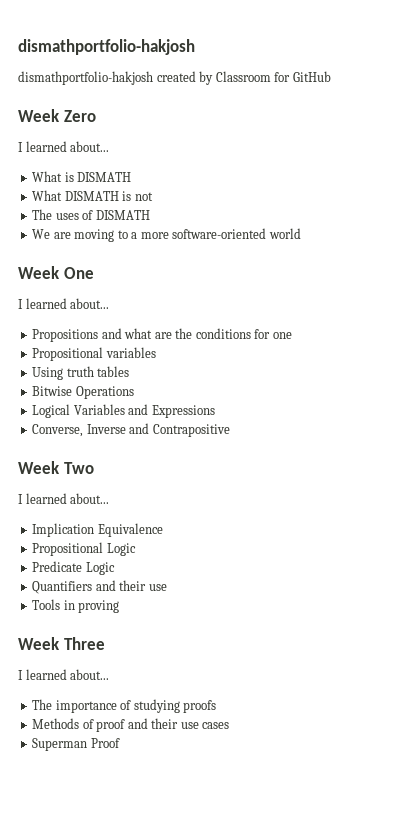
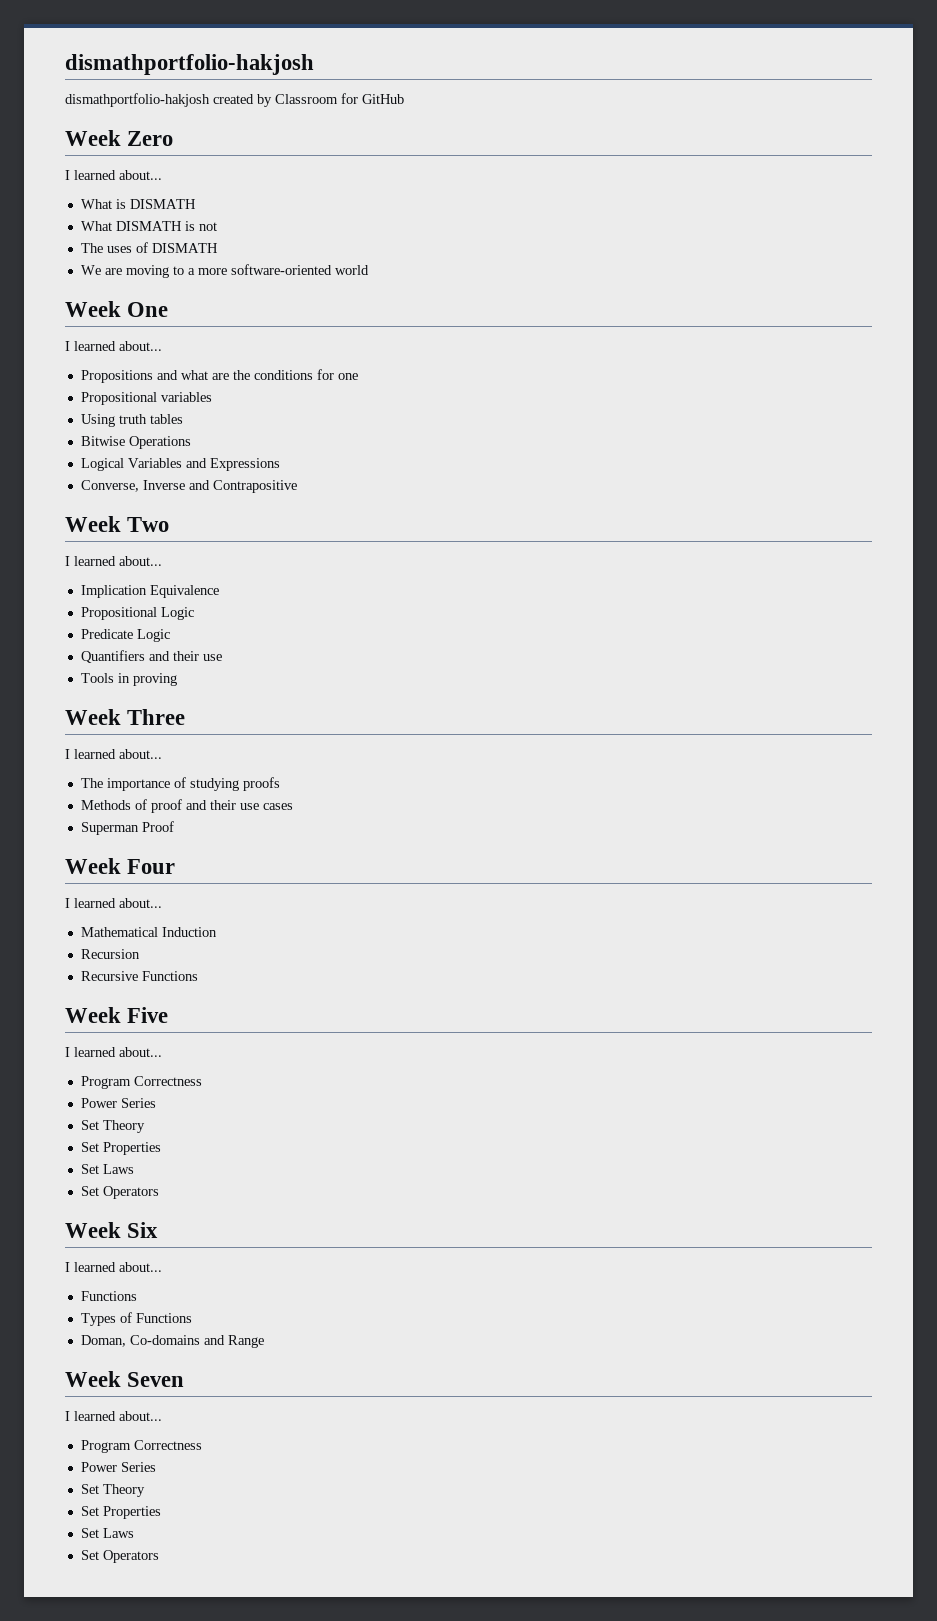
(120, 743) none -> [65,858,176,874] [65,898,162,908] [80,927,217,937] [80,949,140,959] [80,971,198,981] [65,1007,169,1023] [65,1047,162,1057] [80,1076,202,1089] [80,1098,156,1108] [80,1120,145,1133] [80,1142,161,1155] [80,1164,134,1174] [80,1186,159,1199] [65,1222,159,1238] [65,1262,162,1272] [80,1291,137,1301] [80,1312,192,1326] [80,1335,264,1348] [65,1371,185,1387] [65,1411,162,1421] [80,1440,202,1453] [80,1462,156,1472] [80,1484,145,1497] [80,1506,161,1519] [80,1528,134,1538] [80,1550,159,1563] // Week Four // I learned about... // Mathematical Induction // Recursion // Recursive Functions // Week Five // I learned about... // Program Correctness // Power Series // Set Theory // Set Properties // Set Laws // Set Operators // Week Six // I learned about... // Functions // Types of Functions // Doman, Co-domains and Range // Week Seven // I learned about... // Program Correctness // Power Series // Set Theory // Set Properties // Set Laws // Set Operators

